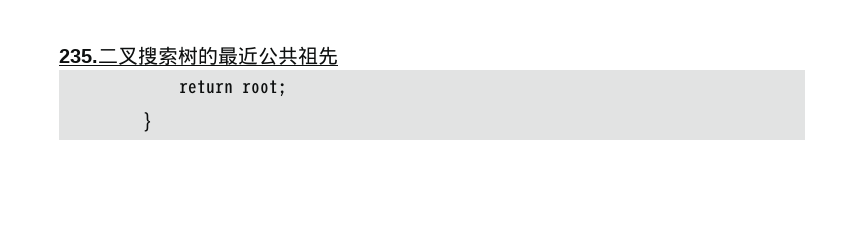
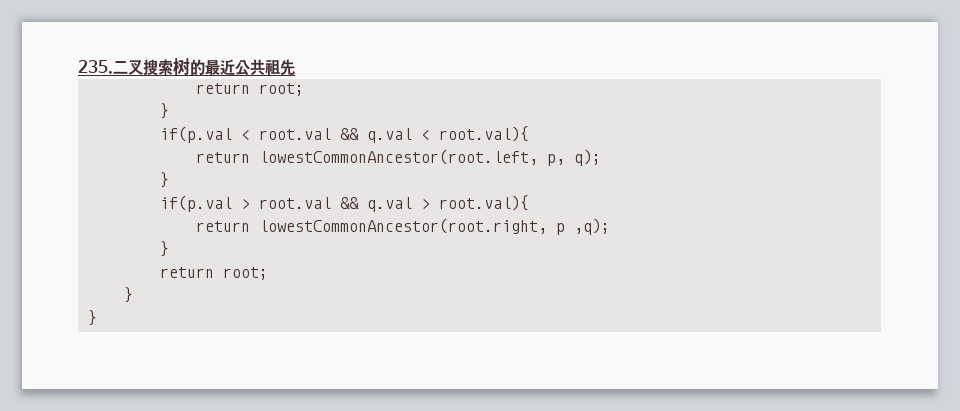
(152, 122) none -> [160,126,530,143] [196,149,602,166] [160,172,170,188] [160,195,530,212] [196,218,611,235] [160,241,170,257] [160,267,269,280] [124,287,134,303] [88,310,98,326] // if(p.val < root.val && q.val < root.val){ // return lowestCommonAncestor(root.left, p, q); // } // if(p.val > root.val && q.val > root.val){ // return lowestCommonAncestor(root.right, p ,q); // } // return root; // } // }

